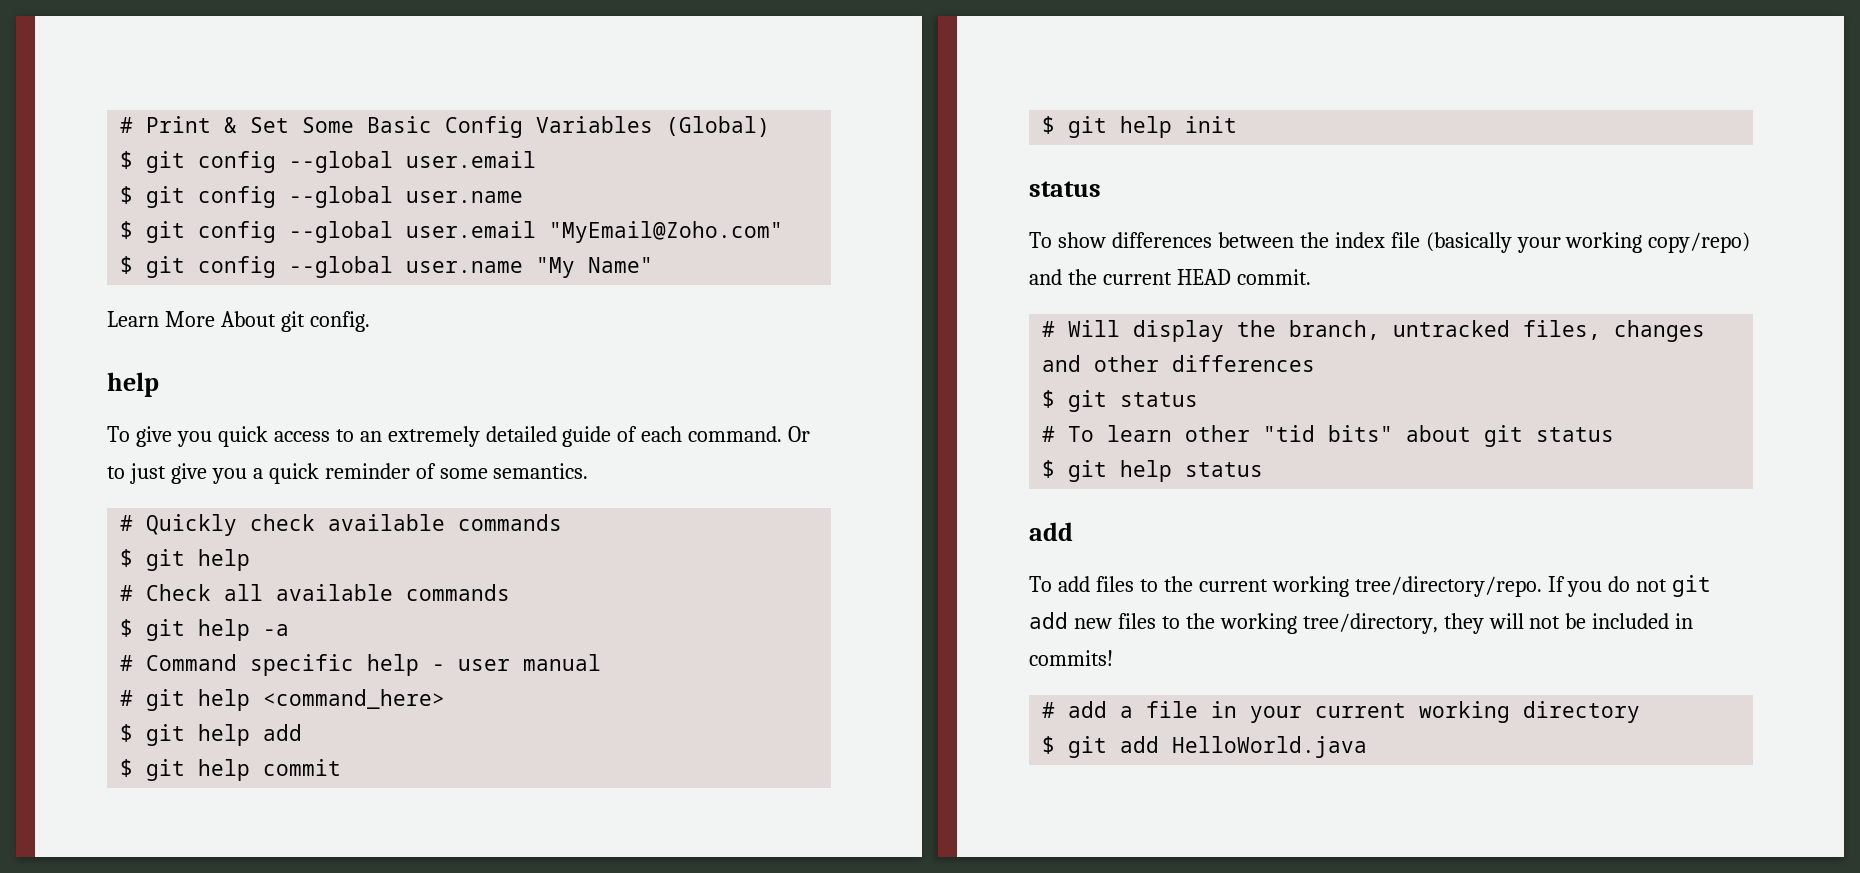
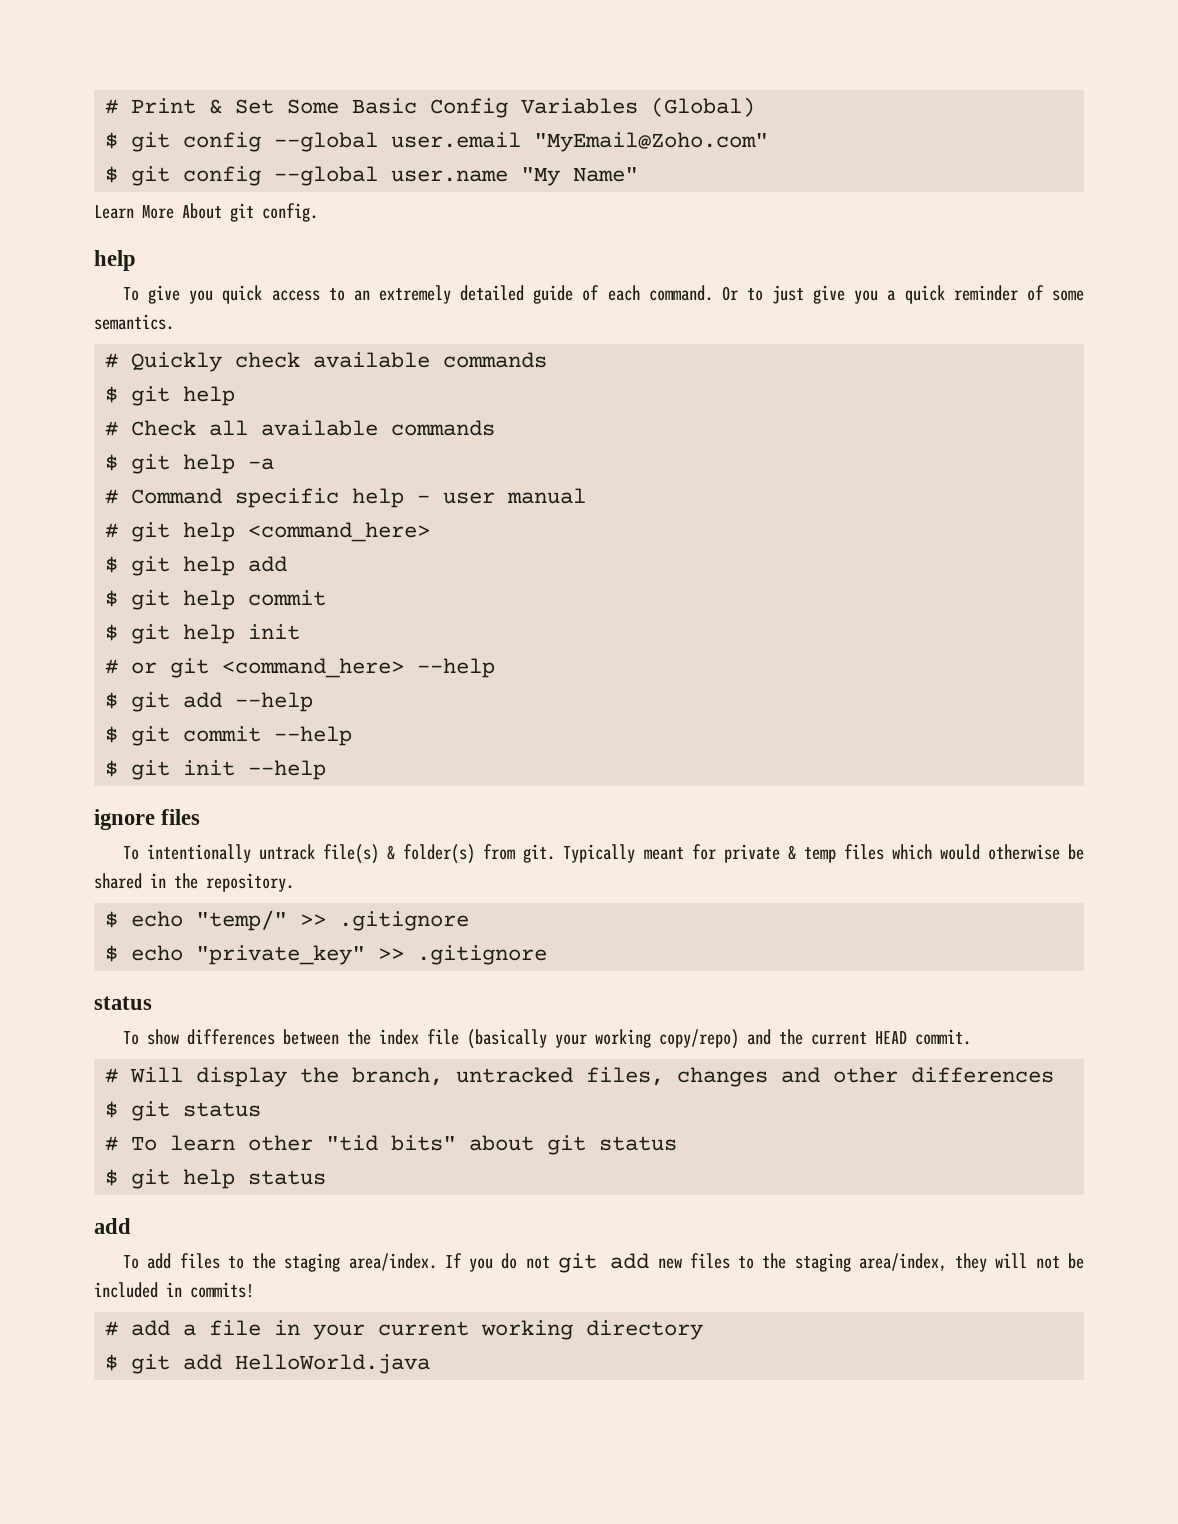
[120,186,524,208] [120,221,537,243] // $ git config --global user.name // $ git config --global user.email -> (522, 140) none
(1238, 124) none -> [105,658,496,678] [105,692,314,712] [105,726,353,746] [105,760,327,780] [94,809,201,830] [123,844,1084,864] [94,873,294,892] [105,910,470,931] [105,945,548,965] // # or git <command_here> --help // $ git add --help // $ git commit --help // $ git init --help // ignore files // To intentionally untrack file(s) & folder(s) from git. Typically meant for private & temp files which would otherwise be shared in the repository. // $ echo "temp/" >> .gitignore // $ echo "private_key" >> .gitignore
[1198,576,1542,597] current working tree/directory/repo. -> [284,1253,437,1272] staging area/index.
[1219,613,1438,634] working tree/directory, -> [794,1253,947,1272] staging area/index,

